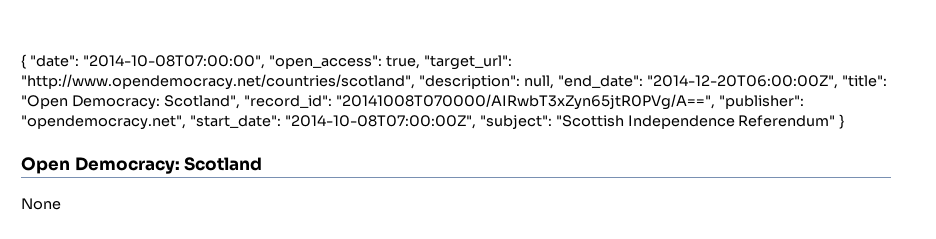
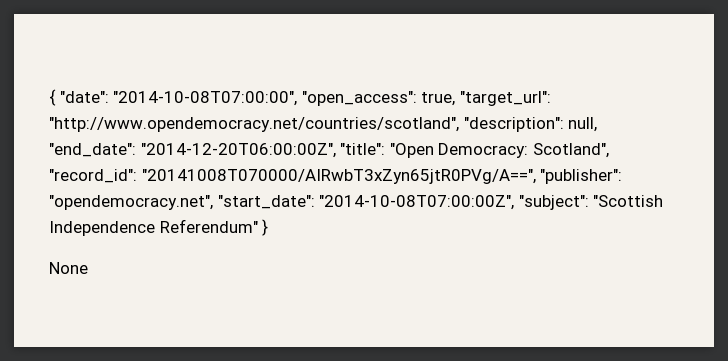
[21,157,263,174] // Open Democracy: Scotland -> (269, 227) none

